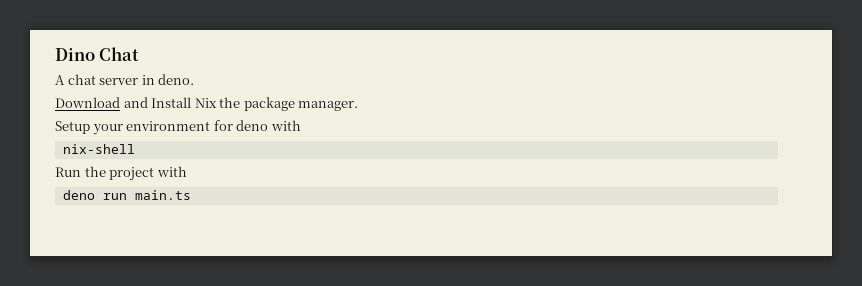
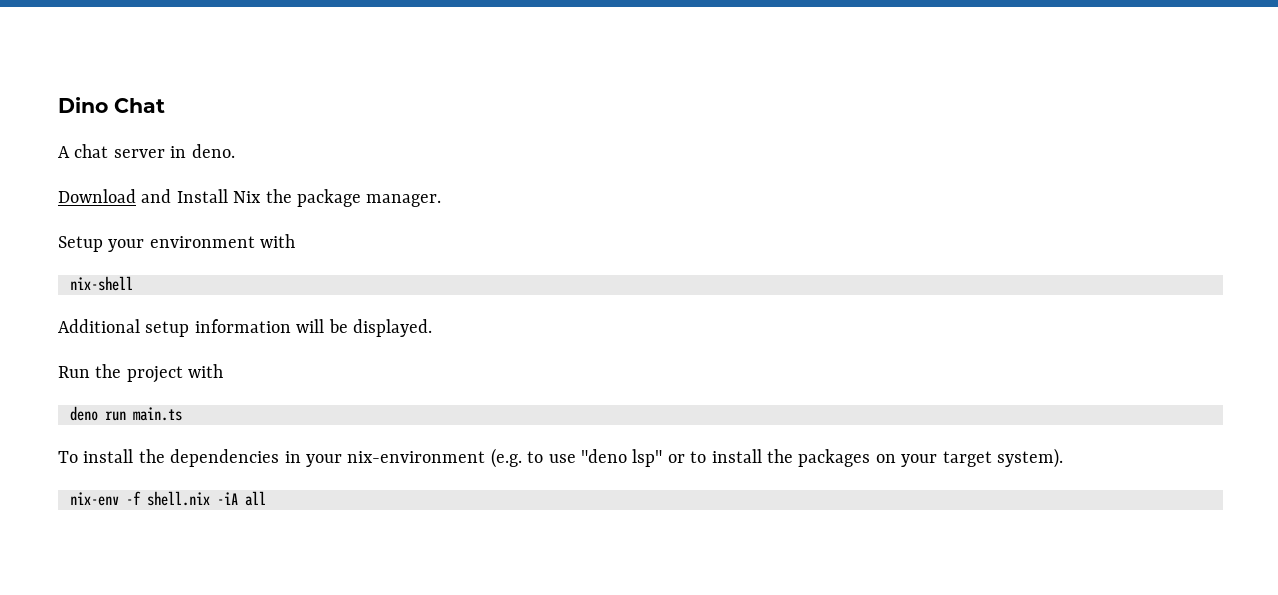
[213,120,269,131] for deno -> (255, 242) none
(135, 149) none -> [58,319,432,337] // Additional setup information will be displayed.
(191, 195) none -> [58,448,1063,468] [70,491,266,506] // To install the dependencies in your nix-environment (e.g. to use "deno lsp" or to install the packages on your target system). // nix-env -f shell.nix -iA all

